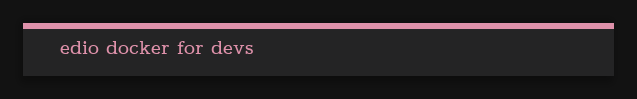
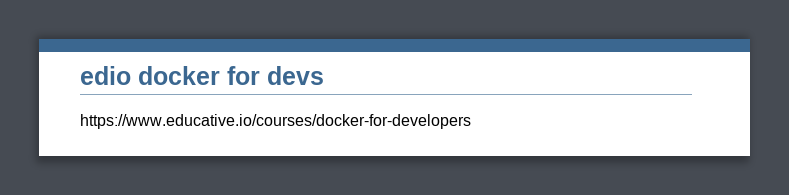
(254, 47) none -> [80,114,471,129] // https://www.educative.io/courses/docker-for-developers

